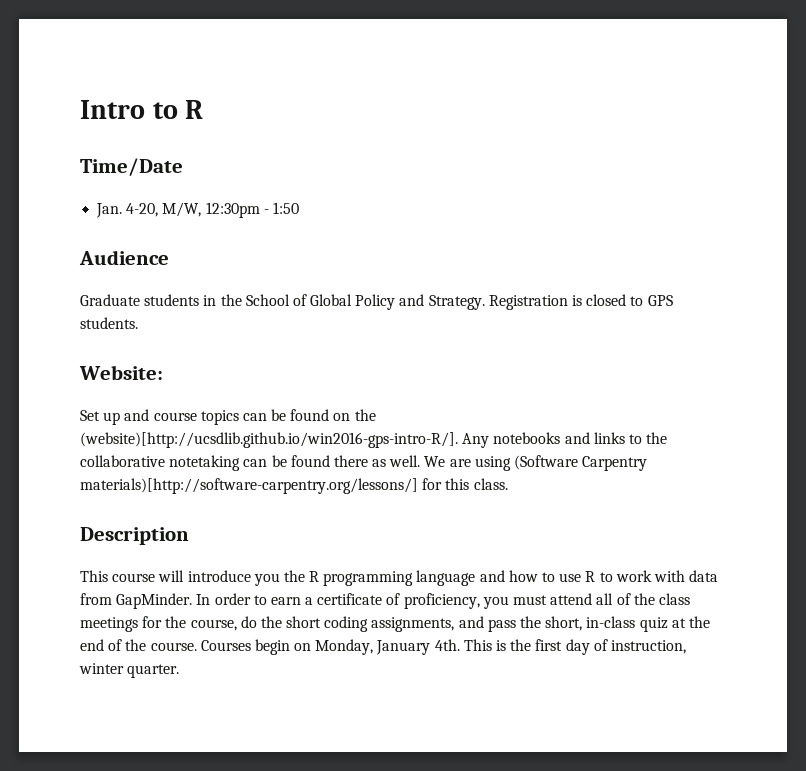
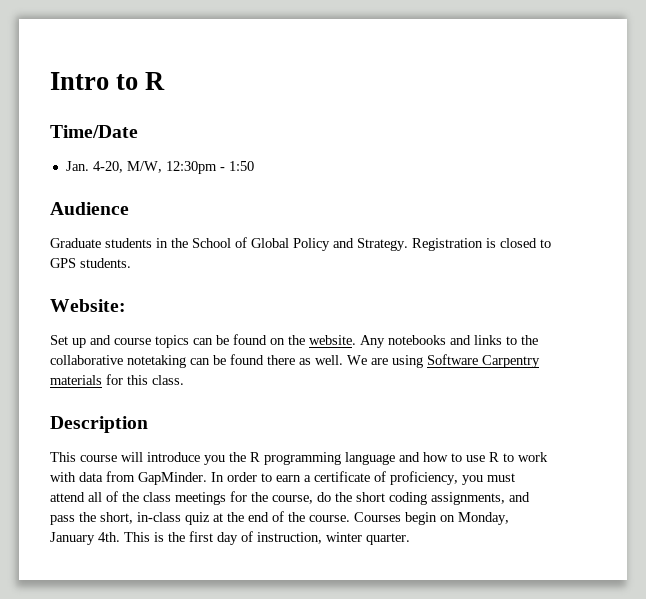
[80,432,458,448] (website)[http://ucsdlib.github.io/win2016-gps-intro-R/]. -> [309,335,356,345] website.
[514,455,648,471] [80,478,418,494] (Software Carpentry materials)[http://software-carpentry.org/lessons/] -> [427,354,540,368] [50,375,102,385] Software Carpentry materials

